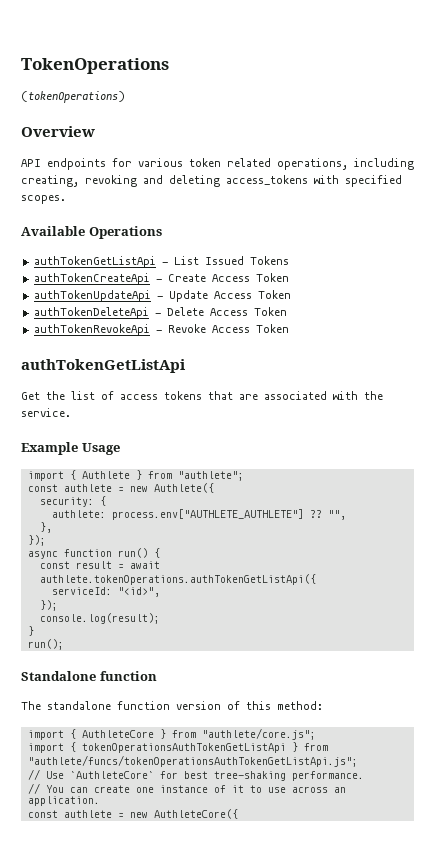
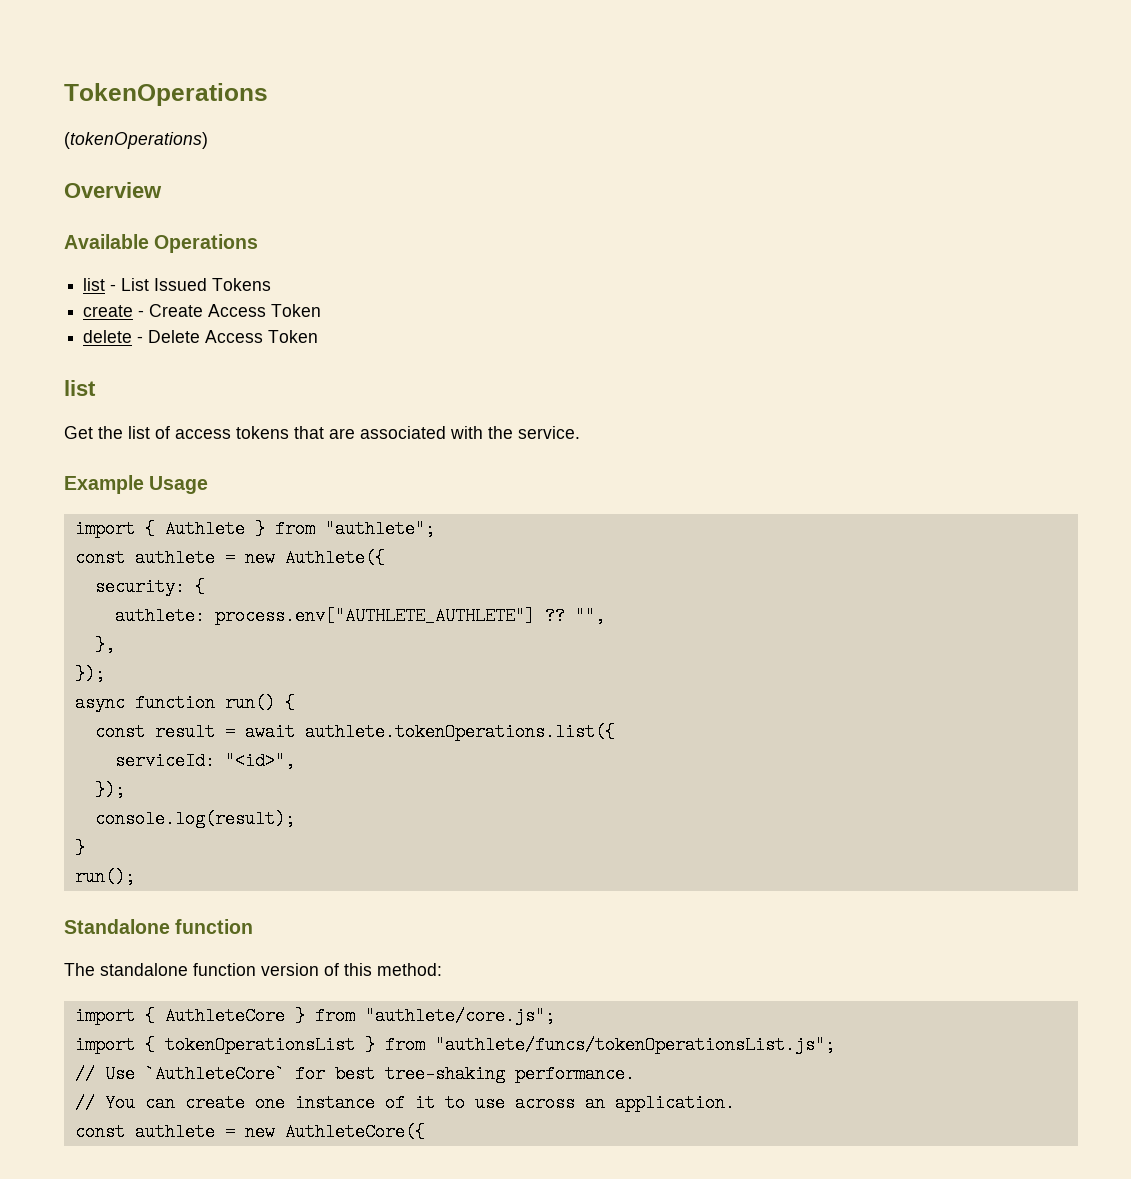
[21,158,414,170] [21,175,402,187] [21,195,66,204] // API endpoints for various token related operations, including creating, revoking and deleting access_tokens with specified scopes. -> (162, 190) none
[33,256,156,268] authTokenGetListApi -> [83,278,106,291] list
[33,273,150,285] authTokenCreateApi -> [83,305,134,317] create
[33,290,291,302] [33,307,287,319] [33,324,289,336] [21,359,186,373] authTokenUpdateApi - Update Access Token // authTokenDeleteApi - Delete Access Token // authTokenRevokeApi - Revoke Access Token // authTokenGetListApi -> [83,330,319,343] [64,380,96,396] delete - Delete Access Token // list
[39,574,316,585] authlete.tokenOperations.authTokenGetListApi({ -> [304,723,615,741] authlete.tokenOperations.list({
[81,742,328,753] [27,755,358,767] tokenOperationsAuthTokenGetListApi } from "authlete/funcs/tokenOperationsAuthTokenGetListApi.js"; -> [164,1036,835,1054] tokenOperationsList } from "authlete/funcs/tokenOperationsList.js";

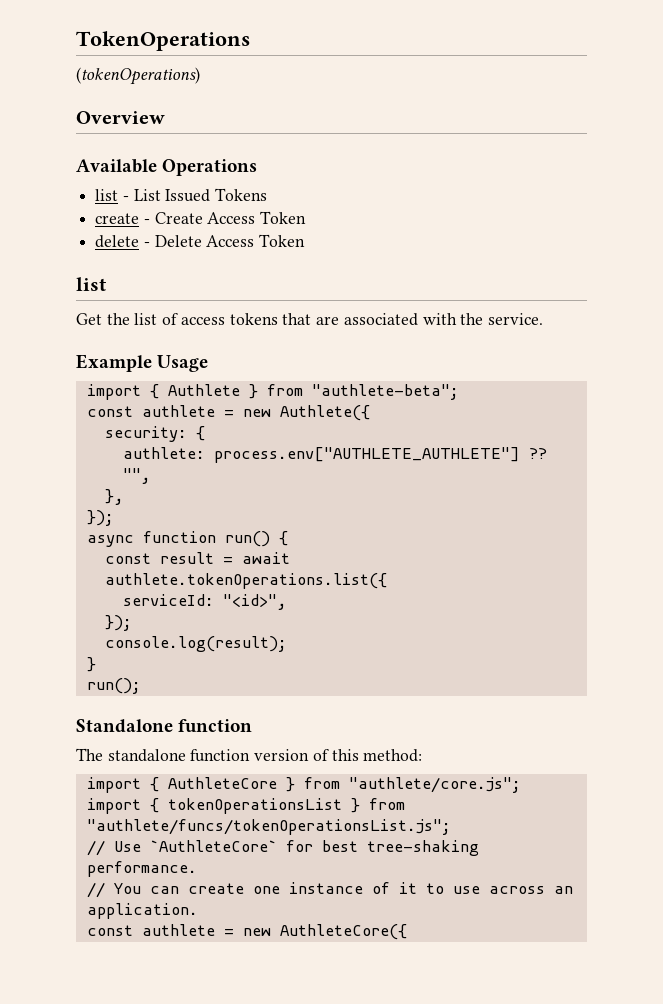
[324,520,435,538] "authlete"; -> [311,384,459,400] "authlete-beta";

